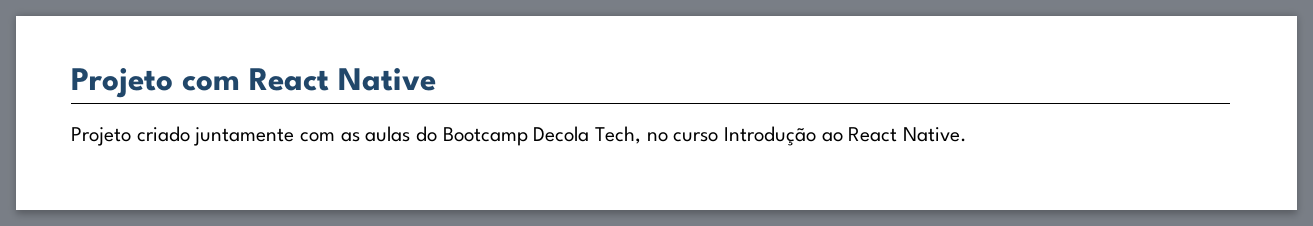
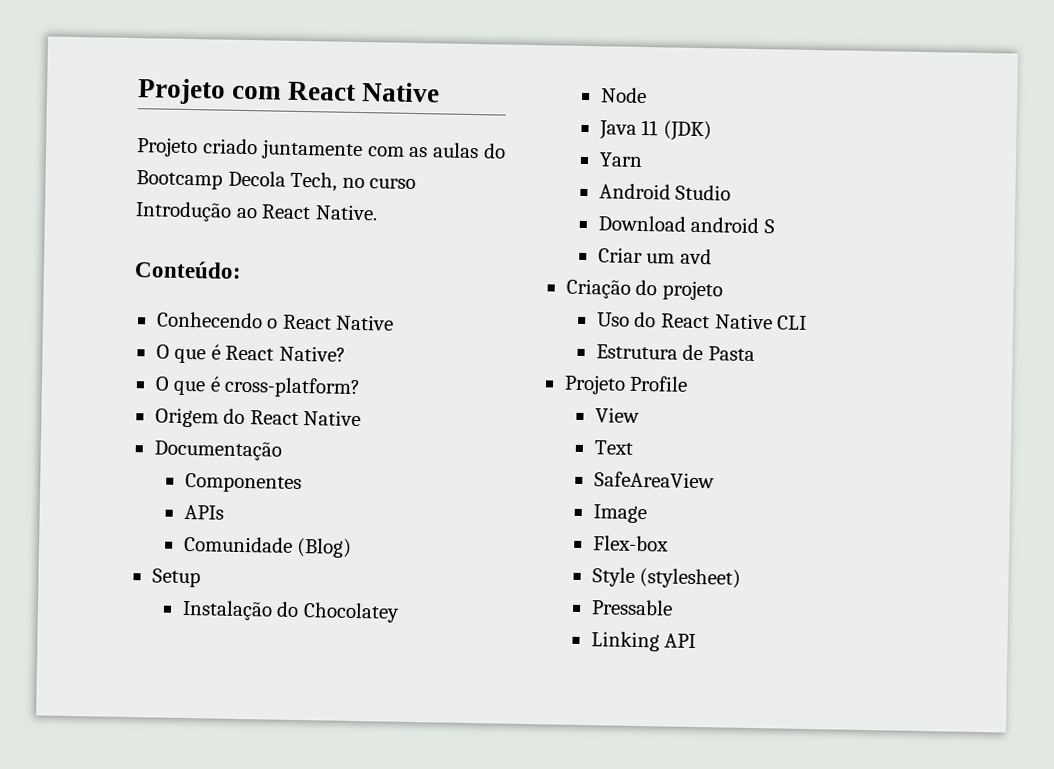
(968, 134) none -> [134,260,242,279] [155,311,395,331] [155,344,346,364] [154,376,362,399] [154,407,362,428] [153,439,282,461] [184,472,302,494] [183,504,224,520] [183,535,353,558] [151,568,201,588] [181,599,400,623] [599,87,647,104] [598,119,712,142] [598,152,643,167] [598,183,732,201] [597,215,775,234] [597,247,712,265] [565,278,723,301] [596,311,808,330] [595,344,755,362] [563,374,689,395] [594,407,640,423] [593,440,634,455] [593,471,715,489] [592,504,647,524] [592,535,669,552] [591,567,742,589] [590,599,673,616] [590,631,697,652] // Conteúdo: // Conhecendo o React Native // O que é React Native? // O que é cross-platform? // Origem do React Native // Documentação // Componentes // APIs // Comunidade (Blog) // Setup // Instalação do Chocolatey // Node // Java 11 (JDK) // Yarn // Android Studio // Download android S // Criar um avd // Criação do projeto // Uso do React Native CLI // Estrutura de Pasta // Projeto Profile // View // Text // SafeAreaView // Image // Flex-box // Style (stylesheet) // Pressable // Linking API

